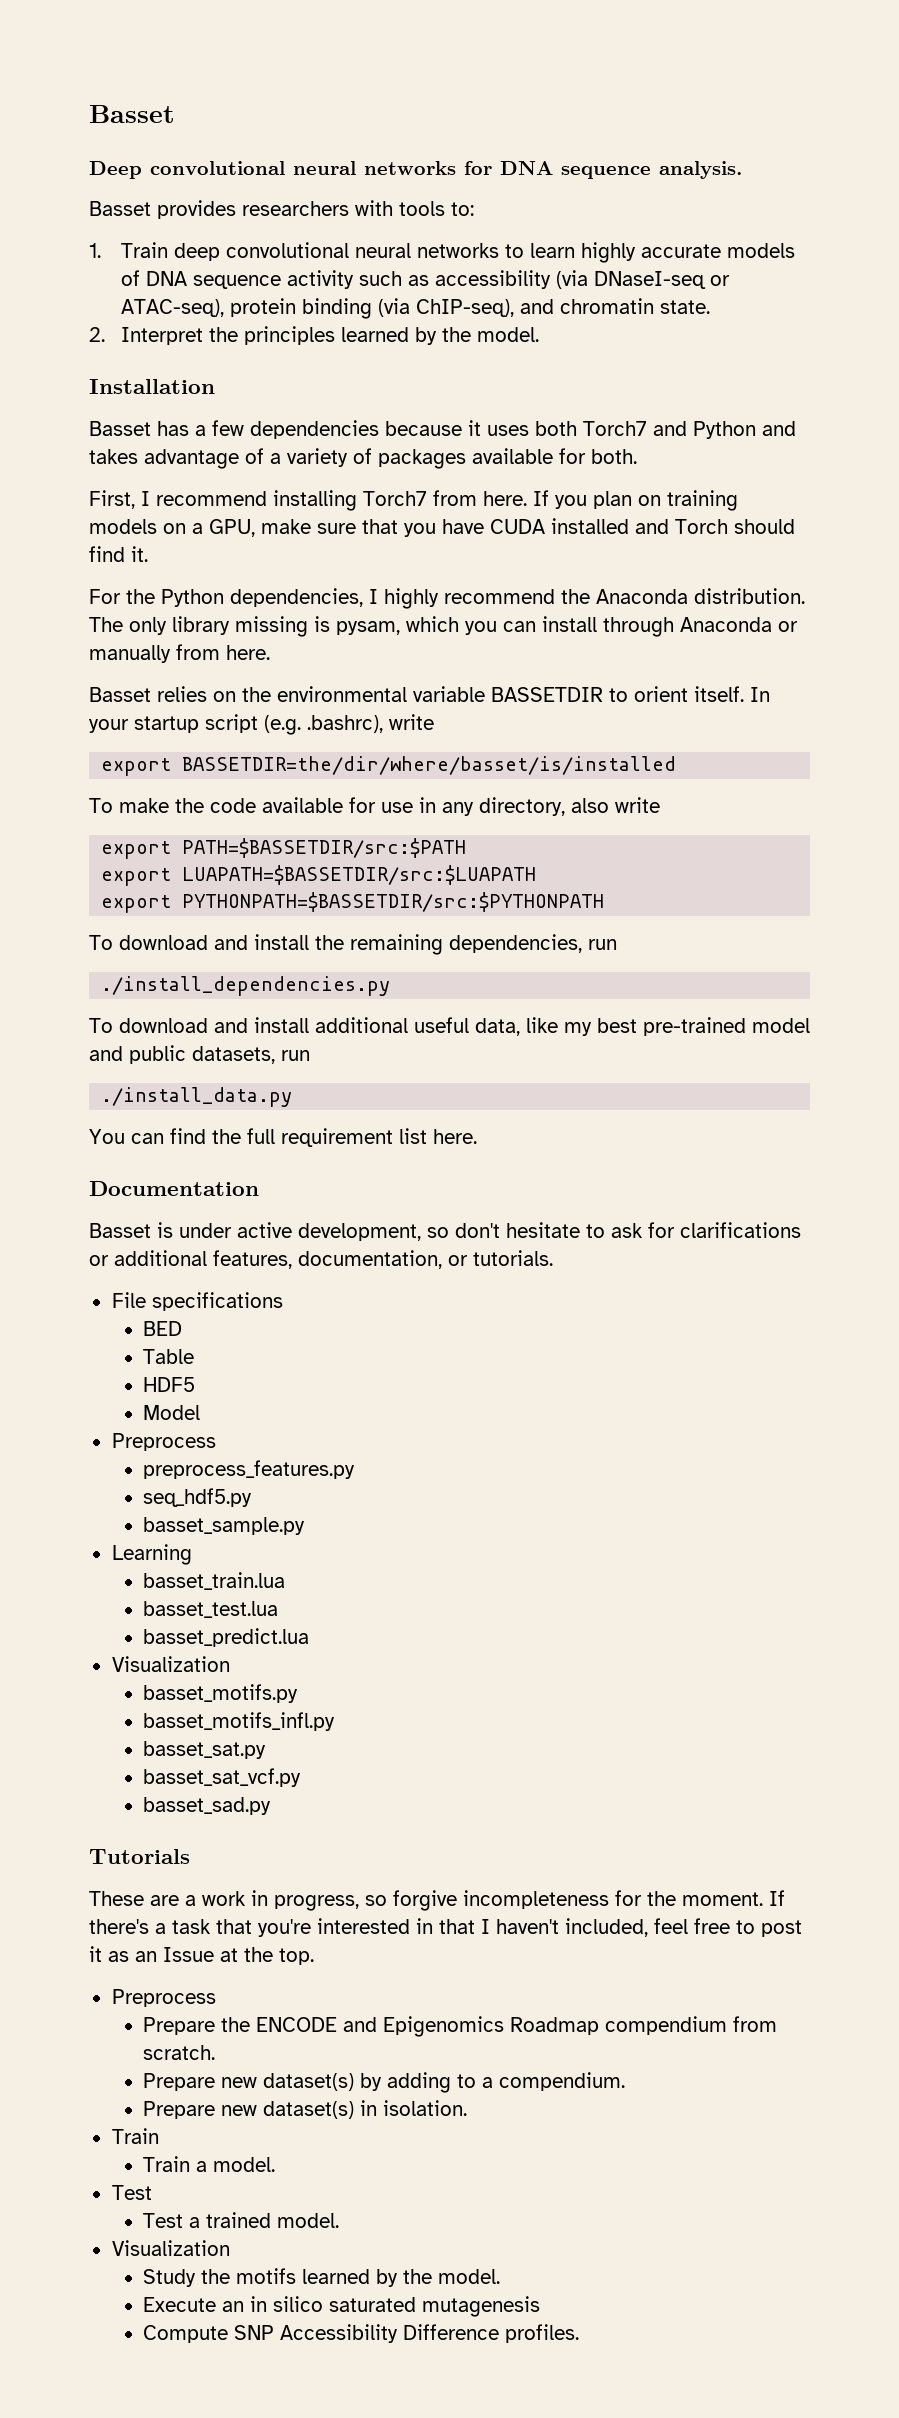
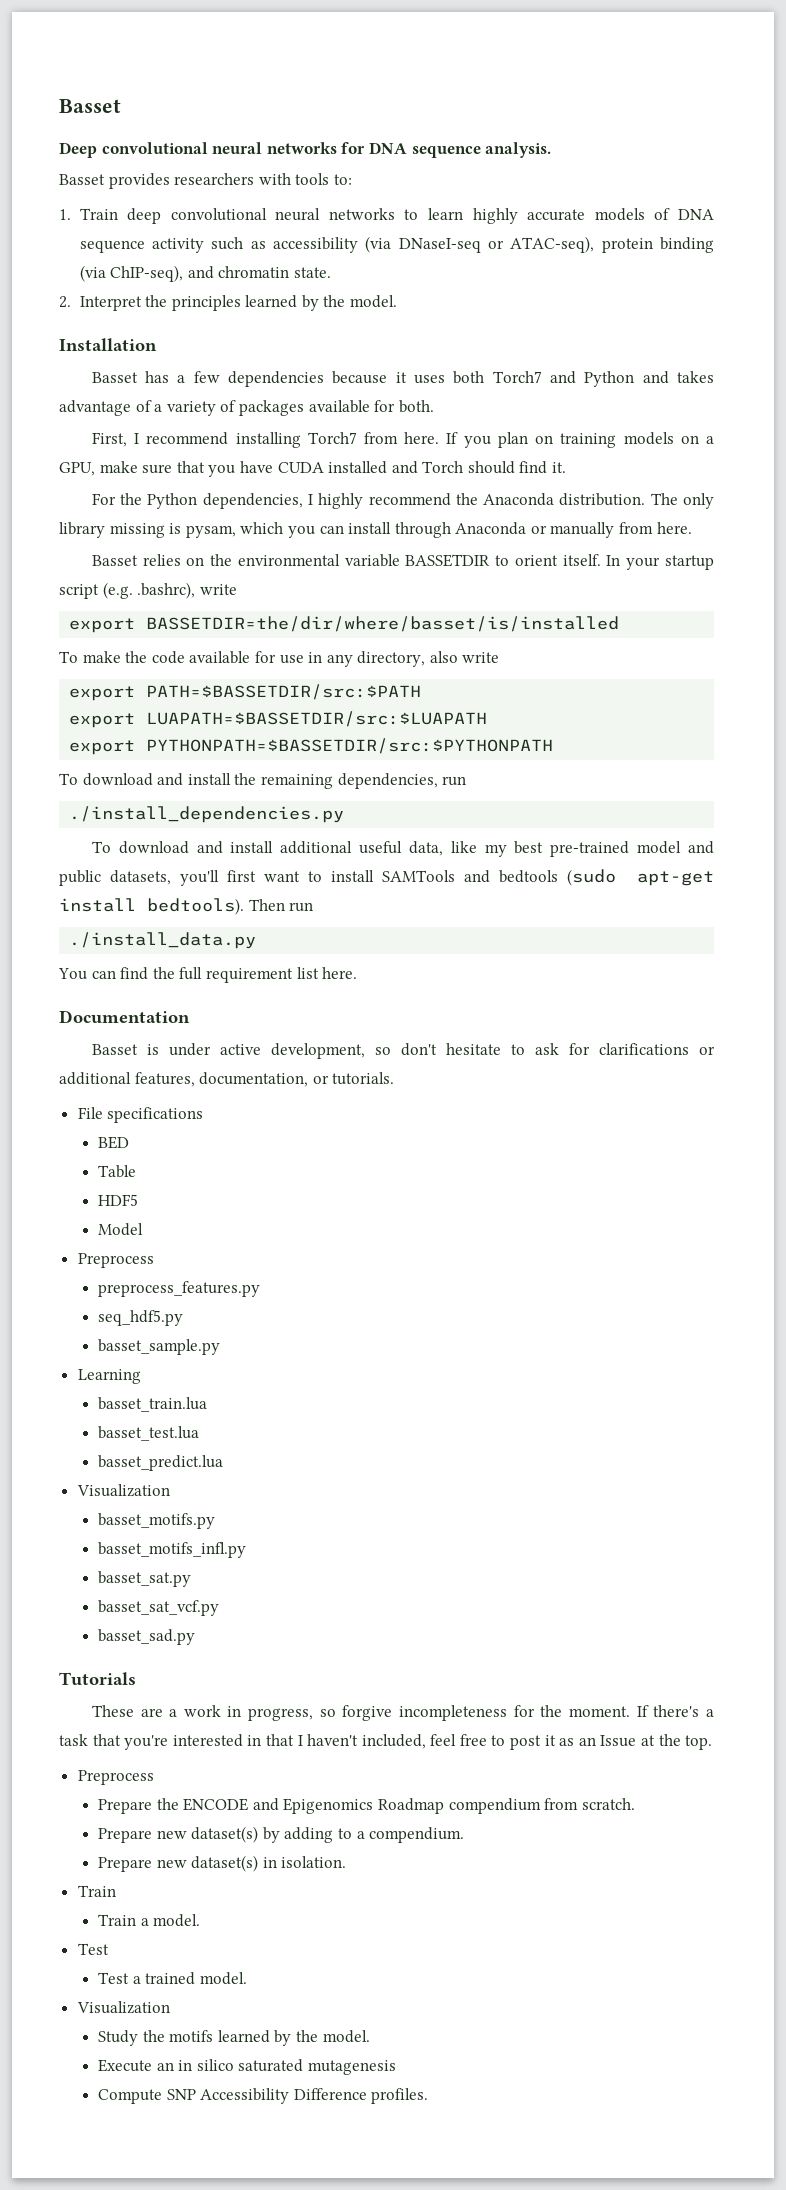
(275, 1055) none -> [179,869,714,886] [59,898,285,915] you'll first want to install SAMTools and bedtools (sudo apt-get install bedtools). Then

